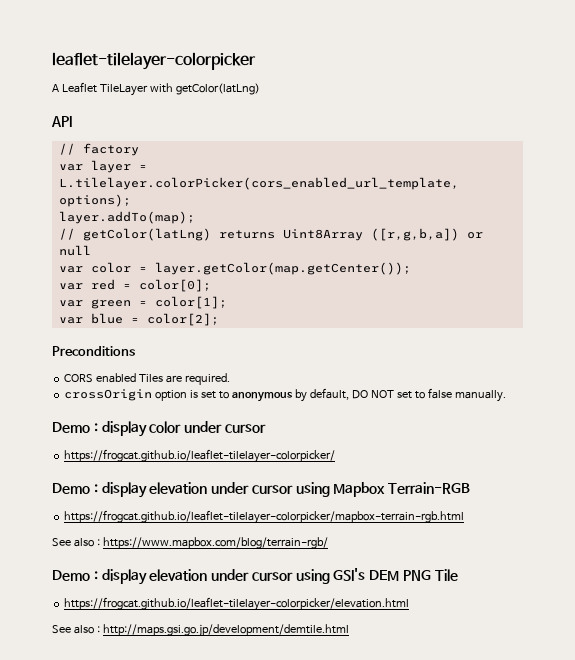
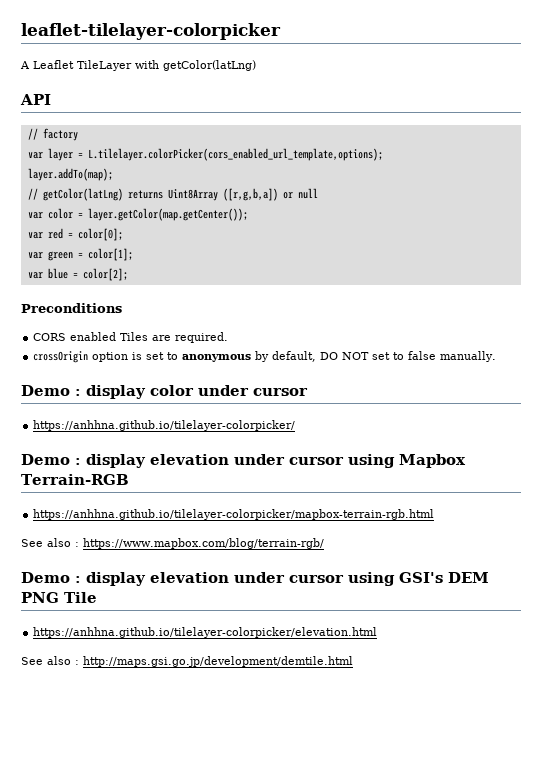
[64,449,336,463] https://frogcat.github.io/leaflet-tilelayer-colorpicker/ -> [33,420,296,431] https://anhhna.github.io/tilelayer-colorpicker/
[64,510,465,524] https://frogcat.github.io/leaflet-tilelayer-colorpicker/mapbox-terrain-rgb.html -> [33,509,435,520] https://anhhna.github.io/tilelayer-colorpicker/mapbox-terrain-rgb.html
[64,597,410,611] https://frogcat.github.io/leaflet-tilelayer-colorpicker/elevation.html -> [33,627,378,638] https://anhhna.github.io/tilelayer-colorpicker/elevation.html

